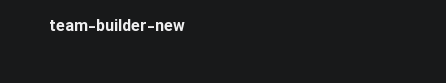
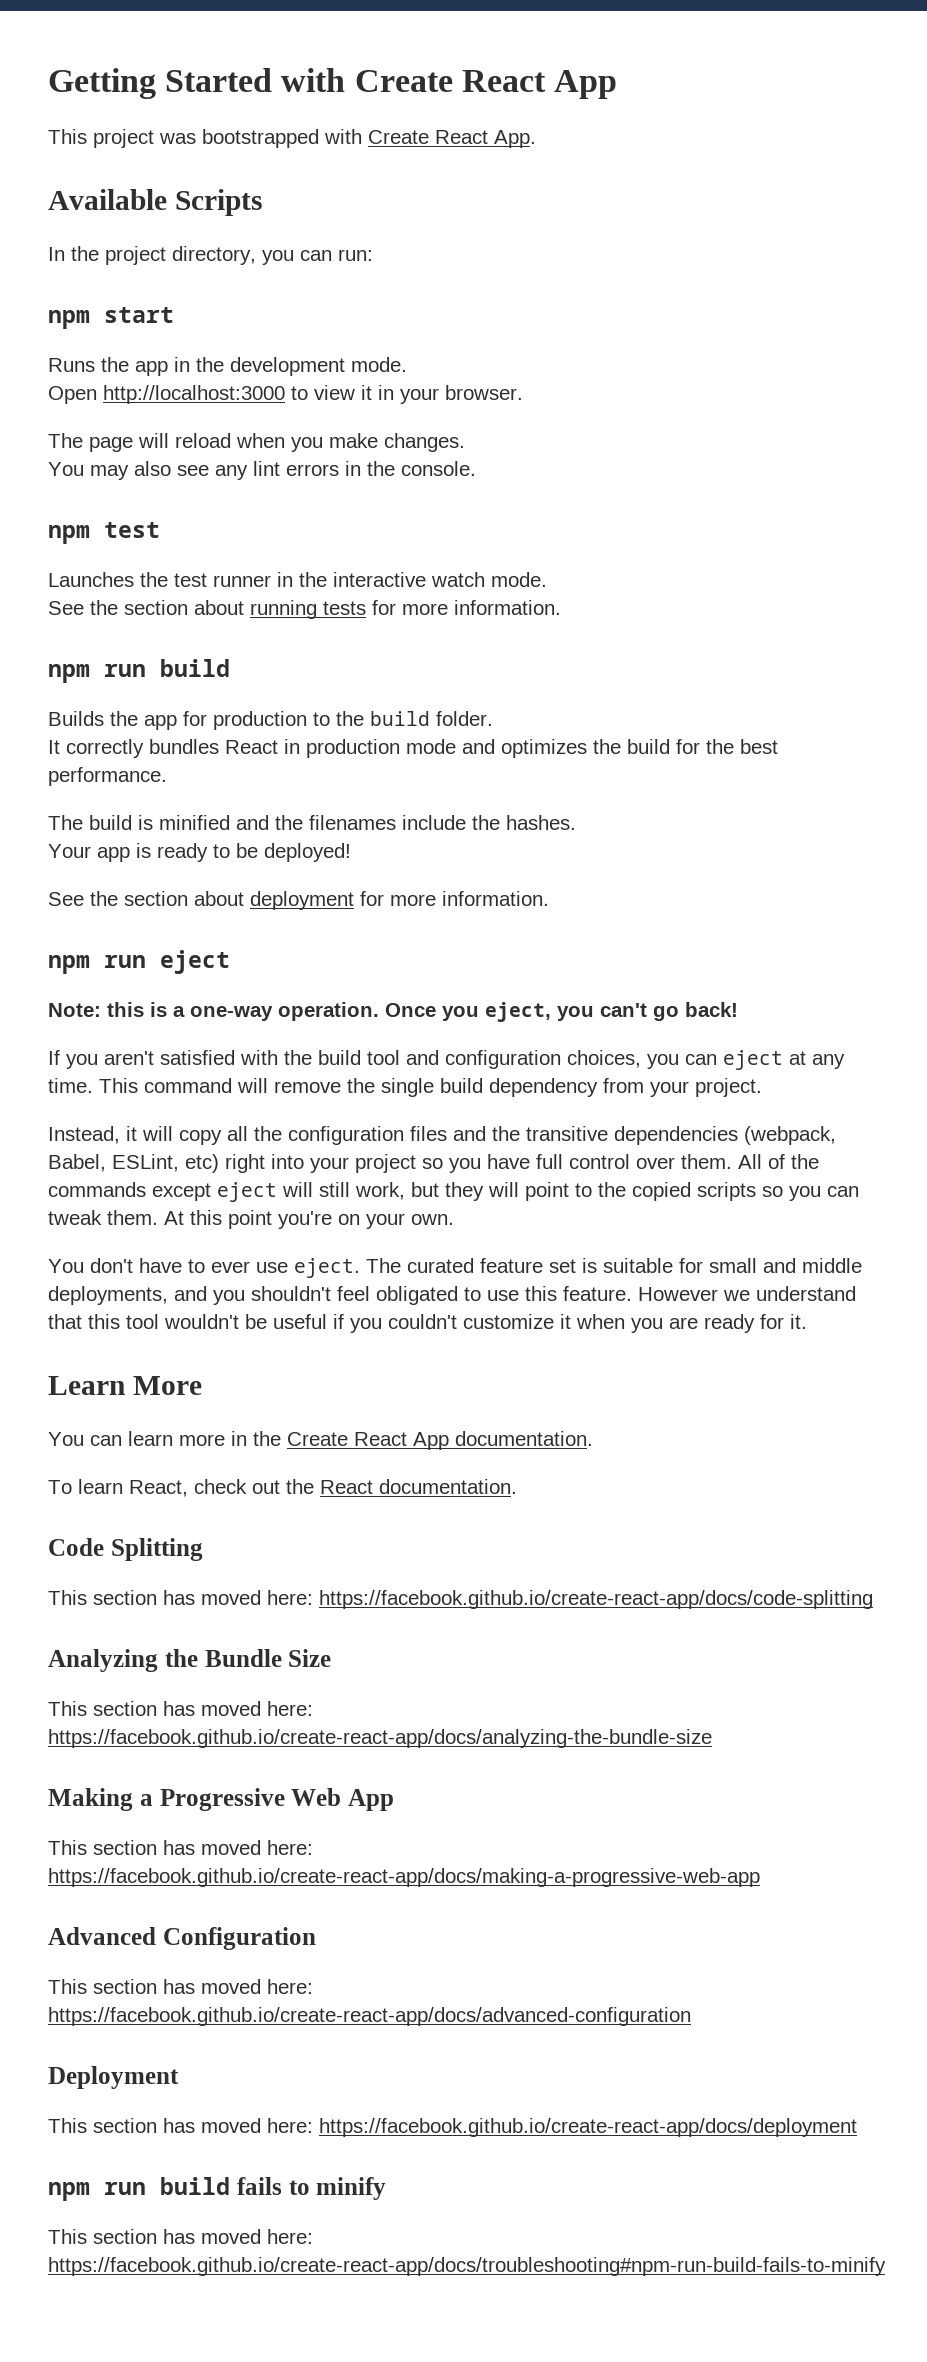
[49,19,185,31] team-builder-new -> [48,68,617,99] [48,129,536,148] [48,189,262,216] [48,246,373,265] [48,307,174,329] [48,357,407,376] [48,385,523,404] [48,433,465,452] [48,461,476,480] [48,522,160,544] [48,572,547,587] [48,600,561,619] [48,659,230,683] [48,711,493,730] [48,739,778,758] [48,767,167,786] [48,815,576,830] [48,843,351,862] [48,891,549,910] [48,950,230,974] [48,1002,738,1022] [48,1050,845,1070] [48,1078,762,1097] [48,1126,836,1145] [48,1154,819,1173] [48,1182,859,1202] [48,1210,454,1229] [48,1258,862,1278] [48,1286,856,1305] [48,1314,807,1333] [48,1376,202,1395] [48,1431,593,1450] [48,1479,517,1497] [48,1538,203,1561] [48,1590,873,1609] [48,1649,332,1672] [48,1701,313,1716] [48,1729,712,1748] [48,1788,394,1811] [48,1840,313,1855] [48,1868,760,1887] [48,1927,316,1950] [48,1979,313,1994] [48,2007,691,2026] [48,2066,179,2089] [48,2118,857,2137] [48,2177,387,2201] [48,2229,313,2244] [48,2257,886,2276] Getting Started with Create React App // This project was bootstrapped with Create React App. // Available Scripts // In the project directory, you can run: // npm start // Runs the app in the development mode. // Open http://localhost:3000 to view it in your browser. // The page will reload when you make changes. // You may also see any lint errors in the console. // npm test // Launches the test runner in the interactive watch mode. // See the section about running tests for more information. // npm run build // Builds the app for production to the build folder. // It correctly bundles React in production mode and optimizes the build for the best performance. // The build is minified and the filenames include the hashes. // Your app is ready to be deployed! // See the section about deployment for more information. // npm run eject // Note: this is a one-way operation. Once you eject, you can't go back! // If you aren't satisfied with the build tool and configuration choices, you can eject at any time. This command will remove the single build dependency from your project. // Instead, it will copy all the configuration files and the transitive dependencies (webpack, Babel, ESLint, etc) right into your project so you have full control over them. All of the commands except eject will still work, but they will point to the copied scripts so you can tweak them. At this point you're on your own. // You don't have to ever use eject. The curated feature set is suitable for small and middle deployments, and you shouldn't feel obligated to use this feature. However we understand that this tool wouldn't be useful if you couldn't customize it when you are ready for it. // Learn More // You can learn more in the Create React App documentation. // To learn React, check out the React documentation. // Code Splitting // This section has moved here: https://facebook.github.io/create-react-app/docs/code-splitting // Analyzing the Bundle Size // This section has moved here: https://facebook.github.io/create-react-app/docs/analyzing-the-bundle-size // Making a Progressive Web App // This section has moved here: https://facebook.github.io/create-react-app/docs/making-a-progressive-web-app // Advanced Configuration // This section has moved here: https://facebook.github.io/create-react-app/docs/advanced-configuration // Deployment // This section has moved here: https://facebook.github.io/create-react-app/docs/deployment // npm run build fails to minify // This section has moved here: https://facebook.github.io/create-react-app/docs/troubleshooting#npm-run-build-fails-to-minify

